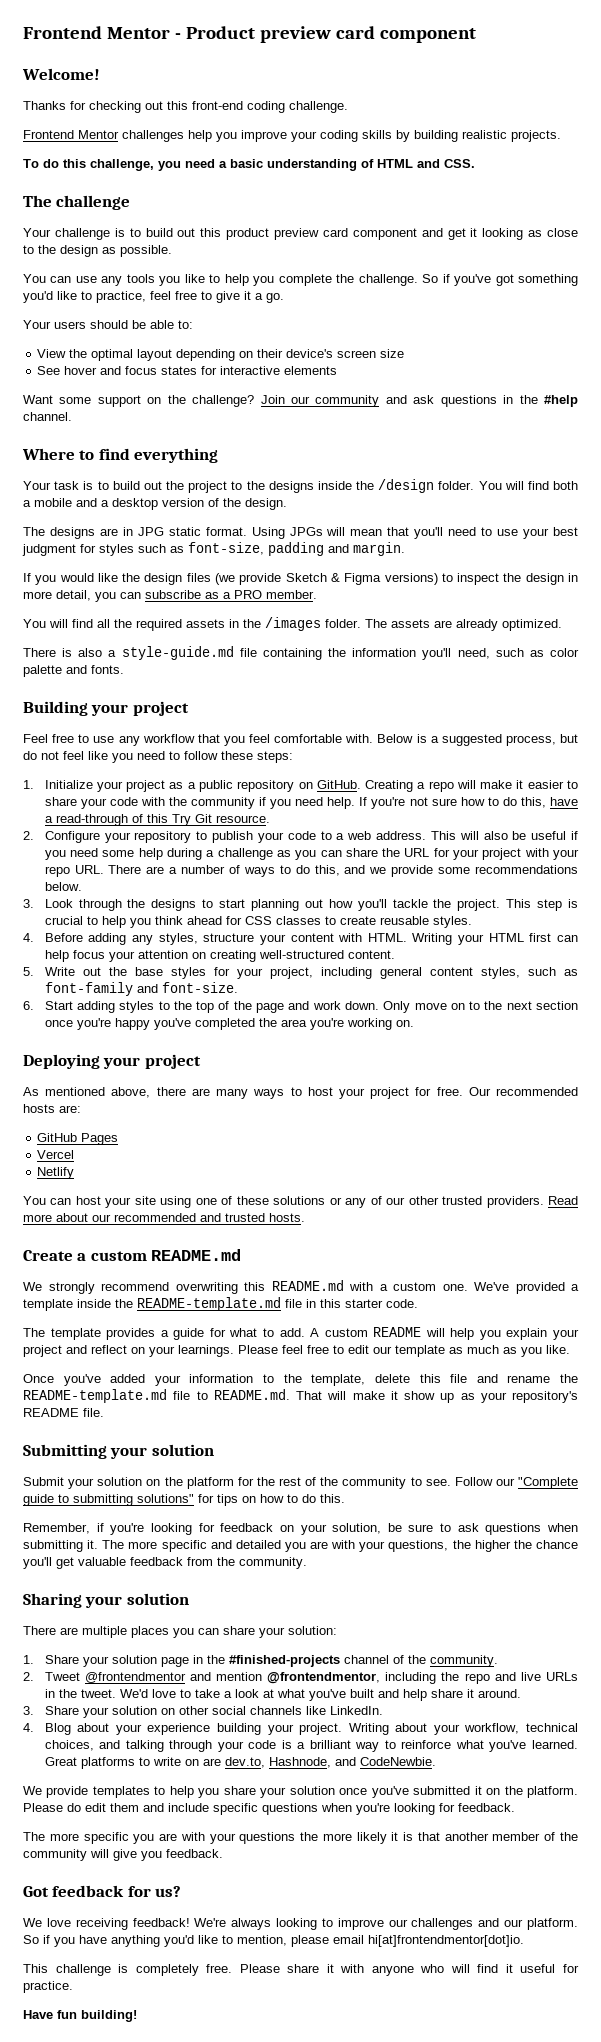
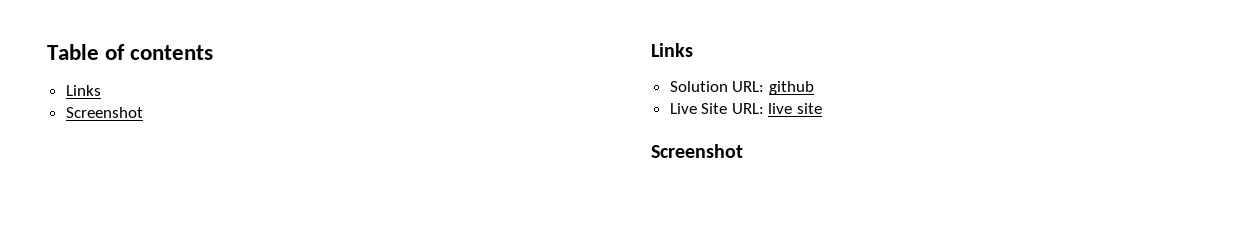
[23,26,476,43] [22,68,100,80] [23,101,348,113] [23,130,561,142] [23,159,475,171] [23,195,131,210] [23,228,578,240] [23,245,172,257] [23,274,579,286] [23,291,284,303] [23,320,193,329] [37,349,405,361] [37,366,338,375] [23,395,579,407] [23,412,72,421] [22,448,219,463] [23,479,579,493] [23,498,287,510] [23,527,578,539] [22,542,405,556] [23,573,579,585] [23,590,317,602] [23,617,562,631] [23,646,579,660] [23,665,124,677] [23,701,189,716] [23,734,578,746] [23,751,293,763] [23,780,579,792] [44,797,579,809] [44,814,270,826] [23,831,579,843] [44,848,580,860] [44,865,579,877] [44,882,82,891] [23,899,579,911] [44,916,472,928] [23,933,578,945] [44,950,395,962] [23,967,579,979] [44,982,238,996] [23,1001,579,1013] [44,1018,414,1030] [23,1054,201,1069] [23,1087,579,1099] [23,1104,81,1113] [37,1133,119,1145] [37,1150,75,1159] [37,1167,75,1179] [23,1196,579,1208] [23,1213,305,1222] [23,1249,242,1261] [23,1280,579,1294] [23,1297,418,1311] [23,1327,579,1340] [23,1345,570,1357] [23,1374,579,1386] [23,1389,578,1403] [23,1408,104,1417] [23,1444,214,1459] [23,1477,578,1489] [23,1494,345,1506] [23,1523,579,1535] [23,1540,578,1552] [23,1557,307,1569] [23,1593,189,1608] [23,1626,337,1638] [23,1655,498,1667] [23,1672,578,1684] [44,1689,521,1701] [23,1706,383,1718] [23,1723,578,1735] [44,1740,578,1752] [44,1757,436,1769] [23,1786,578,1798] [23,1803,515,1815] [23,1832,578,1844] [23,1849,223,1861] [23,1885,182,1897] [23,1918,579,1930] [23,1935,524,1947] [23,1964,580,1976] [23,1981,73,1993] [23,2010,137,2022] Frontend Mentor - Product preview card component // Welcome! // Thanks for checking out this front-end coding challenge. // Frontend Mentor challenges help you improve your coding skills by building realistic projects. // To do this challenge, you need a basic understanding of HTML and CSS. // The challenge // Your challenge is to build out this product preview card component and get it looking as close to the design as possible. // You can use any tools you like to help you complete the challenge. So if you've got something you'd like to practice, feel free to give it a go. // Your users should be able to: // View the optimal layout depending on their device's screen size // See hover and focus states for interactive elements // Want some support on the challenge? Join our community and ask questions in the #help channel. // Where to find everything // Your task is to build out the project to the designs inside the /design folder. You will find both a mobile and a desktop version of the design. // The designs are in JPG static format. Using JPGs will mean that you'll need to use your best judgment for styles such as font-size, padding and margin. // If you would like the design files (we provide Sketch & Figma versions) to inspect the design in more detail, you can subscribe as a PRO member. // You will find all the required assets in the /images folder. The assets are already optimized. // There is also a style-guide.md file containing the information you'll need, such as color palette and fonts. // Building your project // Feel free to use any workflow that you feel comfortable with. Below is a suggested process, but do not feel like you need to follow these steps: // 1. Initialize your project as a public repository on GitHub. Creating a repo will make it easier to share your code with the community if you need help. If you're not sure how to do this, have a read-through of this Try Git resource. // 2. Configure your repository to publish your code to a web address. This will also be useful if you need some help during a challenge as you can share the URL for your project with your repo URL. There are a number of ways to do this, and we provide some recommendations below. // 3. Look through the designs to start planning out how you'll tackle the project. This step is crucial to help you think ahead for CSS classes to create reusable styles. // 4. Before adding any styles, structure your content with HTML. Writing your HTML first can help focus your attention on creating well-structured content. // 5. Write out the base styles for your project, including general content styles, such as font-family and font-size. // 6. Start adding styles to the top of the page and work down. Only move on to the next section once you're happy you've completed the area you're working on. // Deploying your project // As mentioned above, there are many ways to host your project for free. Our recommended hosts are: // GitHub Pages // Vercel // Netlify // You can host your site using one of these solutions or any of our other trusted providers. Read more about our recommended and trusted hosts. // Create a custom README.md // We strongly recommend overwriting this README.md with a custom one. We've provided a template inside the README-template.md file in this starter code. // The template provides a guide for what to add. A custom README will help you explain your project and reflect on your learnings. Please feel free to edit our template as much as you like. // Once you've added your information to the template, delete this file and rename the README-template.md file to README.md. That will make it show up as your repository's README file. // Submitting your solution // Submit your solution on the platform for the rest of the community to see. Follow our "Complete guide to submitting solutions" for tips on how to do this. // Remember, if you're looking for feedback on your solution, be sure to ask questions when submitting it. The more specific and detailed you are with your questions, the higher the chance you'll get valuable feedback from the community. // Sharing your solution // There are multiple places you can share your solution: // 1. Share your solution page in the #finished-projects channel of the community. // 2. Tweet @frontendmentor and mention @frontendmentor, including the repo and live URLs in the tweet. We'd love to take a look at what you've built and help share it around. // 3. Share your solution on other social channels like LinkedIn. // 4. Blog about your experience building your project. Writing about your workflow, technical choices, and talking through your code is a brilliant way to reinforce what you've learned. Great platforms to write on are dev.to, Hashnode, and CodeNewbie. // We provide templates to help you share your solution once you've submitted it on the platform. Please do edit them and include specific questions when you're looking for feedback. // The more specific you are with your questions the more likely it is that another member of the community will give you feedback. // Got feedback for us? // We love receiving feedback! We're always looking to improve our challenges and our platform. So if you have anything you'd like to mention, please email hi[at]frontendmentor[dot]io. // This challenge is completely free. Please share it with anyone who will find it useful for practice. // Have fun building! -> [47,44,214,60] [65,85,101,96] [65,107,143,118] [651,43,693,57] [669,81,814,95] [669,103,823,114] [651,144,743,158] Table of contents // Links // Screenshot // Links // Solution URL: github // Live Site URL: live site // Screenshot

